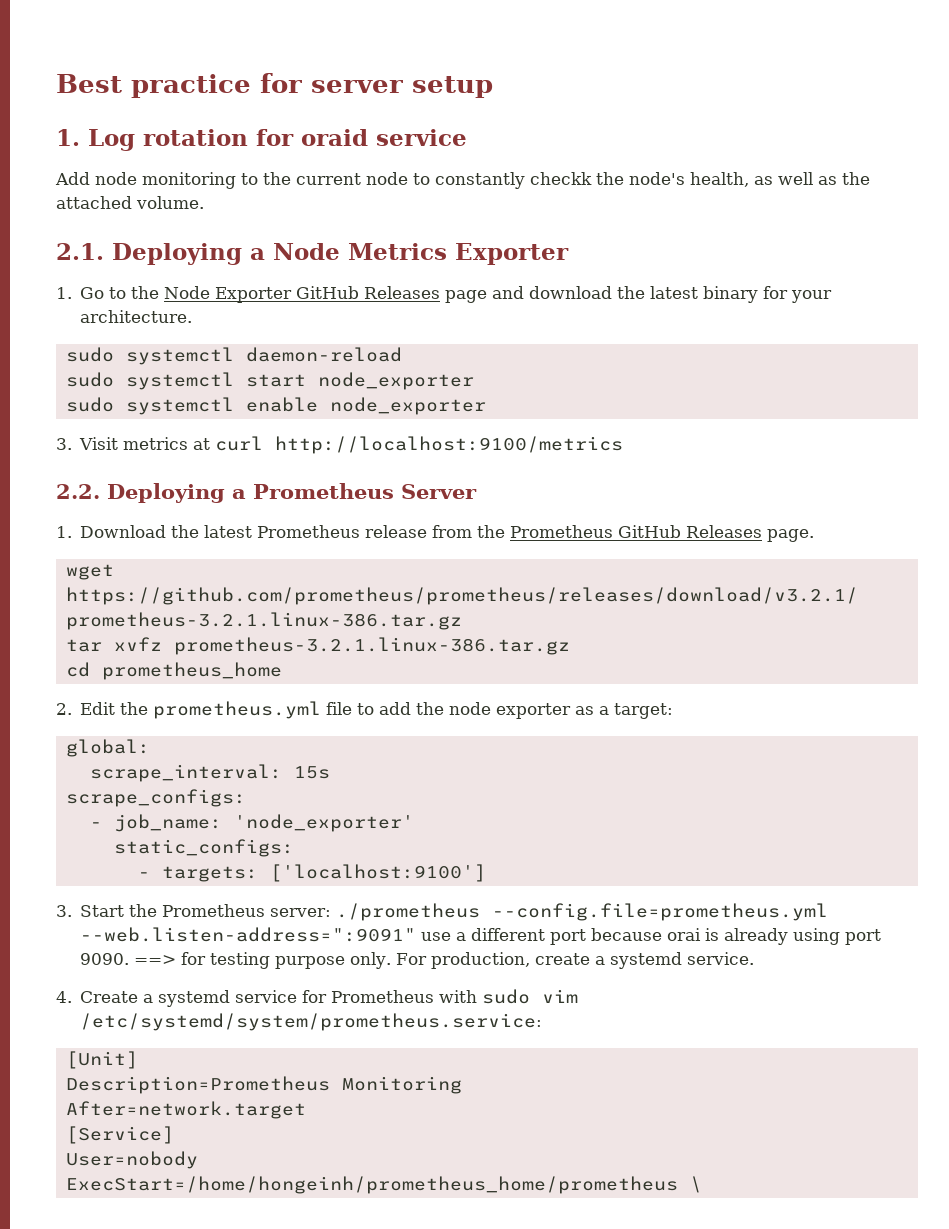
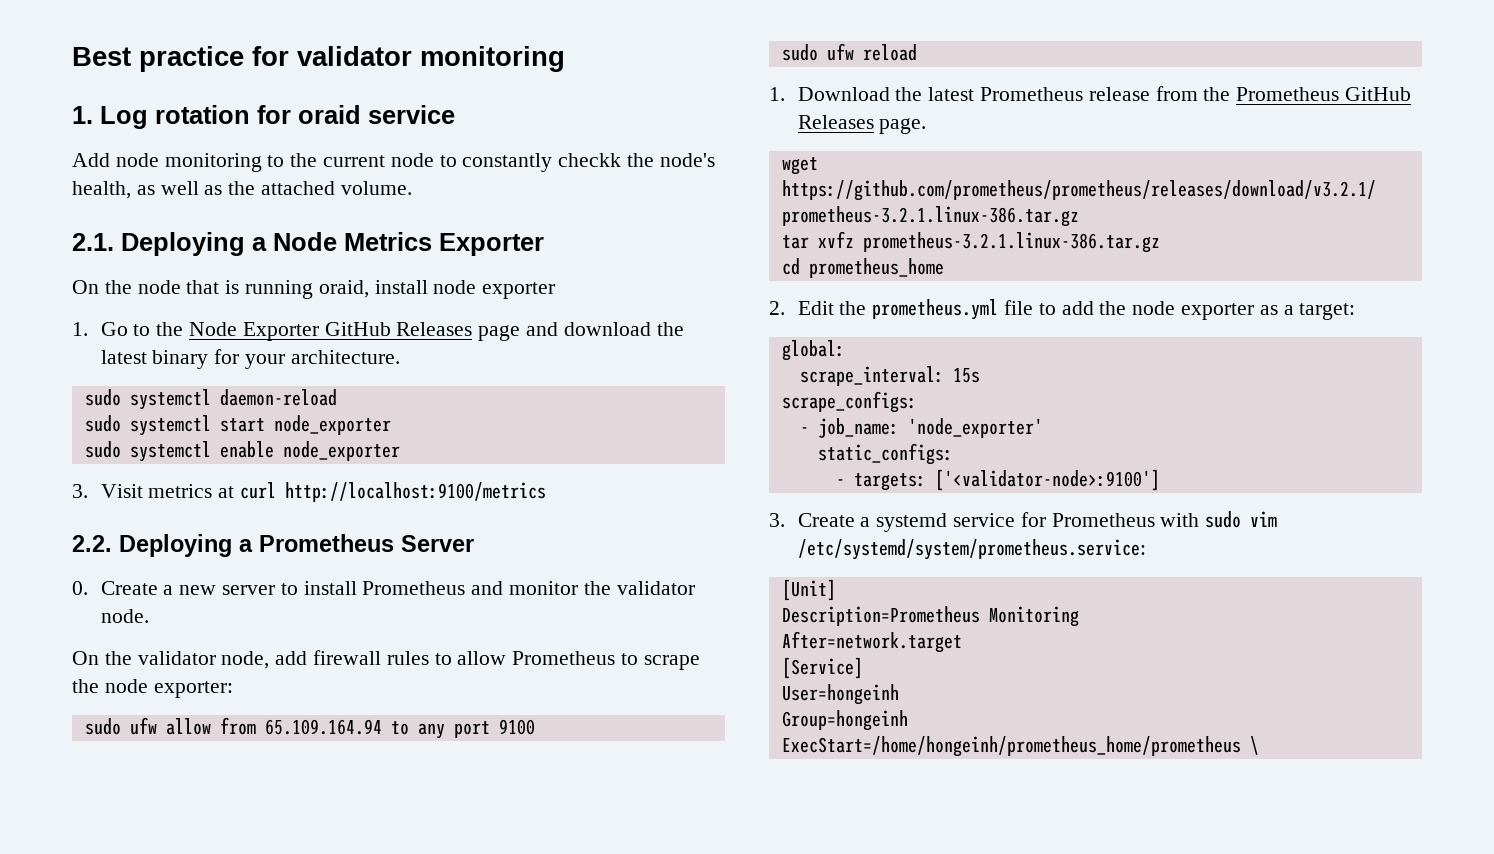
[311,76,493,98] server setup -> [297,46,565,72] validator monitoring
(569, 254) none -> [72,280,556,299] // On the node that is running oraid, install node exporter
(477, 491) none -> [72,581,695,595] [100,609,149,623] [72,650,700,670] [72,679,233,698] [84,717,535,739] [781,43,917,61] // 0. Create a new server to install Prometheus and monitor the validator node. // On the validator node, add firewall rules to allow Prometheus to scrape the node exporter: // sudo ufw allow from 65.109.164.94 to any port 9100 // sudo ufw reload
[269,864,486,882] [56,903,829,921] [80,927,882,945] [80,952,755,969] [56,991,72,1003] ['localhost:9100'] // 3. Start the Prometheus server: ./prometheus --config.file=prometheus.yml --web.listen-address=":9091" use a different port because orai is already using port 9090. ==> for testing purpose only. For production, create a systemd service. // 4. -> [934,469,1160,491] [769,513,785,527] ['<validator-node>:9100'] // 3.
[65,1151,198,1169] User=nobody -> [781,684,899,705] [781,710,908,731] User=hongeinh // Group=hongeinh

